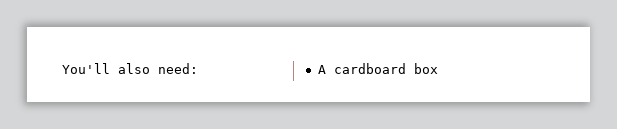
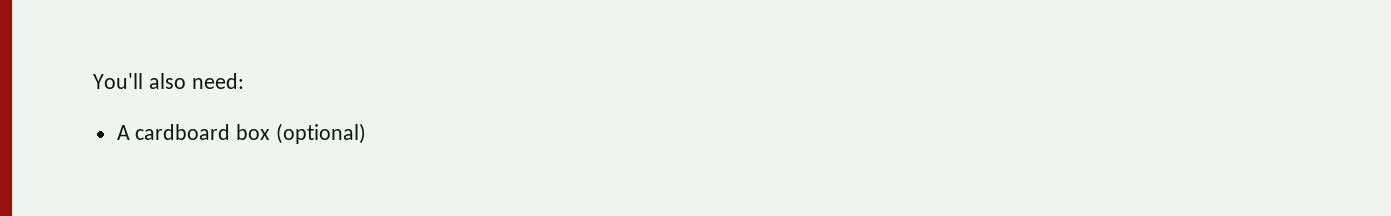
(438, 68) none -> [276,123,367,144] (optional)

